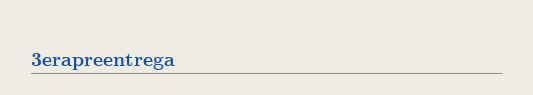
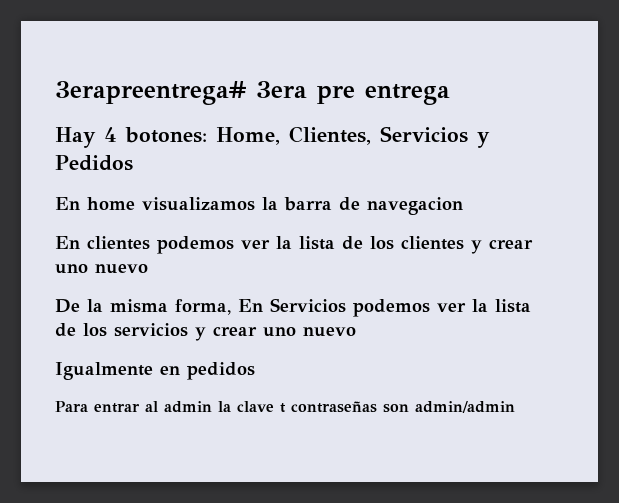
[31,53,175,70] 3erapreentrega -> [55,81,450,105] [55,126,490,148] [55,155,133,171] [55,197,463,215] [55,236,533,254] [55,264,148,274] [55,298,531,317] [55,323,356,341] [55,362,255,380] [55,401,515,413] 3erapreentrega# 3era pre entrega // Hay 4 botones: Home, Clientes, Servicios y Pedidos // En home visualizamos la barra de navegacion // En clientes podemos ver la lista de los clientes y crear uno nuevo // De la misma forma, En Servicios podemos ver la lista de los servicios y crear uno nuevo // Igualmente en pedidos // Para entrar al admin la clave t contraseñas son admin/admin

